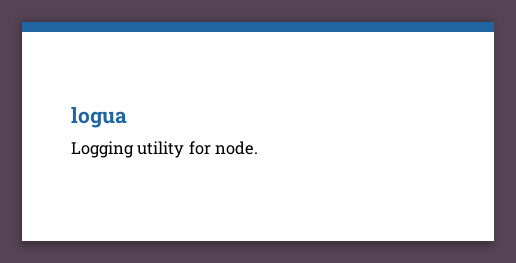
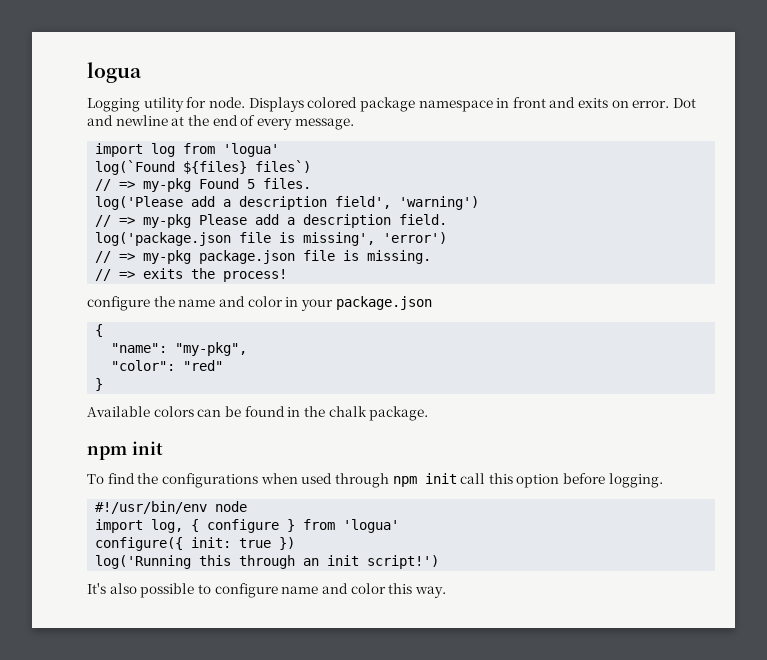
(259, 148) none -> [248,97,697,112] [87,115,354,130] [95,143,280,157] [95,160,312,175] [95,178,312,192] [95,196,480,210] [95,214,448,228] [95,232,448,246] [95,250,432,264] [95,268,288,282] [87,296,432,311] [95,324,104,337] [111,342,248,356] [111,360,224,371] [95,378,104,391] [87,406,429,421] [87,441,163,460] [87,473,663,488] [95,501,248,514] [95,519,400,533] [95,537,296,551] [95,555,440,569] [87,583,446,598] Displays colored package namespace in front and exits on error. Dot and newline at the end of every message. // import log from 'logua' // log(`Found ${files} files`) // // => my-pkg Found 5 files. // log('Please add a description field', 'warning') // // => my-pkg Please add a description field. // log('package.json file is missing', 'error') // // => my-pkg package.json file is missing. // // => exits the process! // configure the name and color in your package.json // { // "name": "my-pkg", // "color": "red" // } // Available colors can be found in the chalk package. // npm init // To find the configurations when used through npm init call this option before logging. // #!/usr/bin/env node // import log, { configure } from 'logua' // configure({ init: true }) // log('Running this through an init script!') // It's also possible to configure name and color this way.

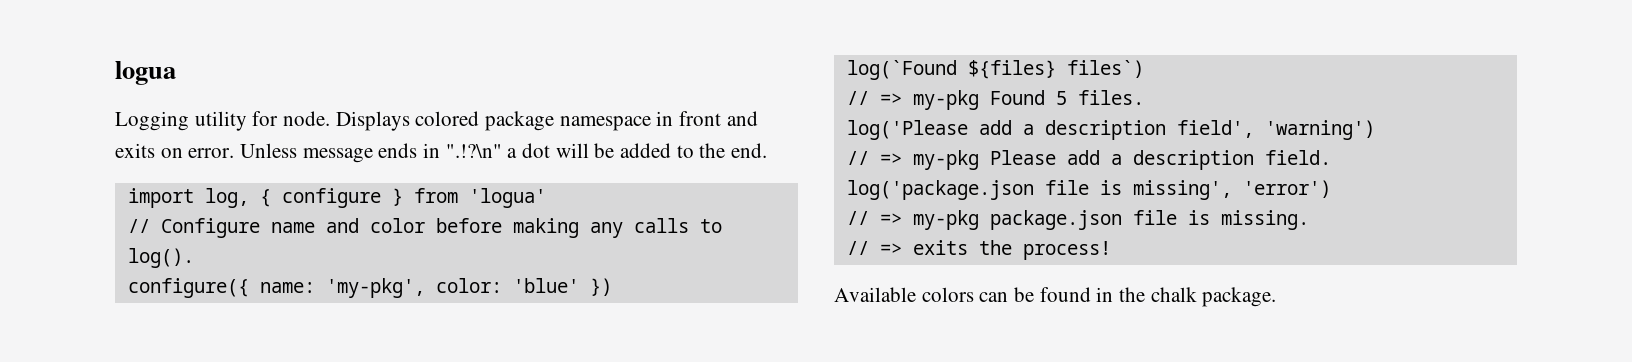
[673,98,697,108] [87,115,354,130] [95,143,280,157] Dot and newline at the end of every message. // import log from 'logua' -> [240,143,768,163] [127,188,546,208] [127,218,722,238] [127,248,194,268] [127,278,612,298] Unless message ends in ".!?\n" a dot will be added to the end. // import log, { configure } from 'logua' // // Configure name and color before making any calls to log(). // configure({ name: 'my-pkg', color: 'blue' })
[87,296,432,311] [95,324,104,337] [111,342,248,356] [111,360,224,371] [95,378,104,391] // configure the name and color in your package.json // { // "name": "my-pkg", // "color": "red" // } -> (1111, 250) none
[87,441,163,460] [87,473,663,488] [95,501,248,514] [95,519,400,533] [95,537,296,551] [95,555,440,569] [87,583,446,598] // npm init // To find the configurations when used through npm init call this option before logging. // #!/usr/bin/env node // import log, { configure } from 'logua' // configure({ init: true }) // log('Running this through an init script!') // It's also possible to configure name and color this way. -> (1277, 297) none

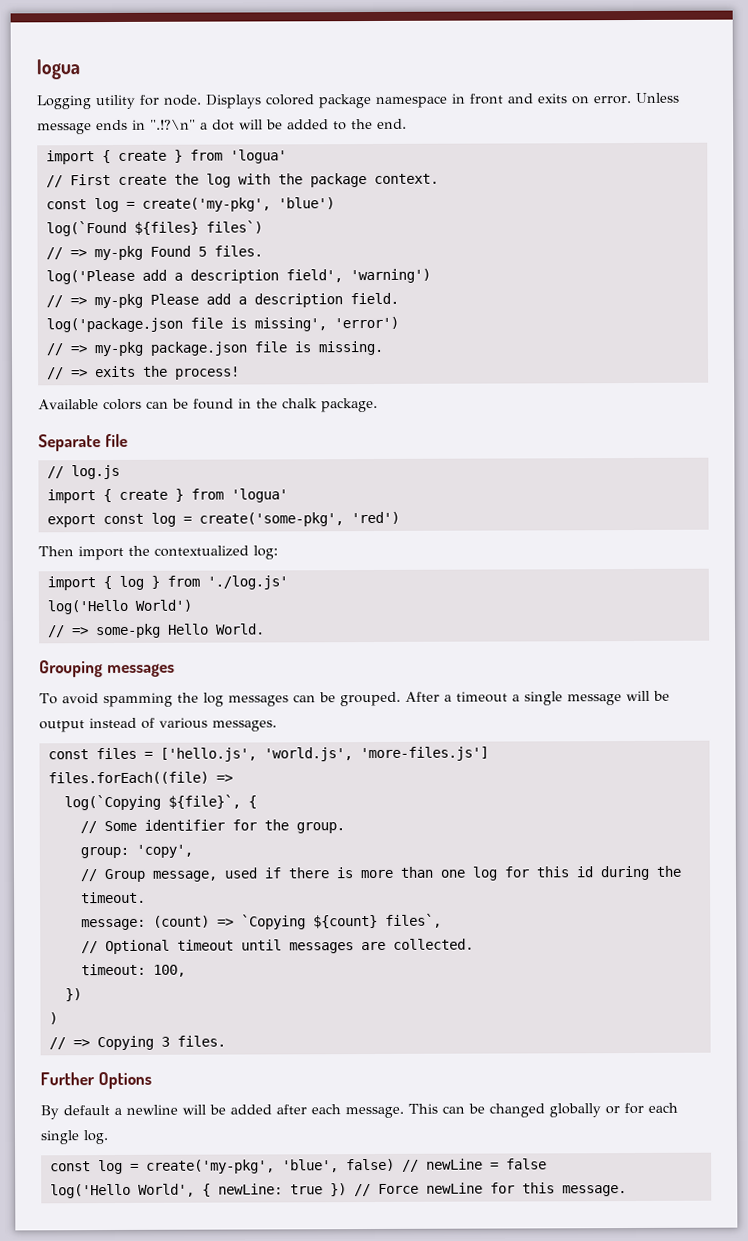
[204,188,381,208] log, { configure -> [101,150,167,164] { create
[160,218,722,238] [127,248,194,268] [127,278,612,298] Configure name and color before making any calls to log(). // configure({ name: 'my-pkg', color: 'blue' }) -> [69,173,439,188] [45,197,335,213] First create the log with the package context. // const log = create('my-pkg', 'blue')
(1277, 297) none -> [38,433,128,452] [46,464,120,480] [46,488,288,504] [46,511,400,528] [38,545,278,561] [46,575,288,591] [46,599,192,615] [47,623,265,639] [39,660,175,678] [39,690,670,708] [39,717,277,733] [47,746,489,762] [47,771,233,785] [63,794,257,811] [79,819,345,834] [79,844,193,859] [79,865,681,883] [80,891,146,904] [80,913,442,931] [80,938,474,955] [80,963,186,977] [64,988,82,1002] [48,1012,58,1025] [48,1035,226,1051] [40,1071,152,1090] [40,1102,678,1120] [40,1130,109,1145] [49,1158,547,1175] [49,1182,627,1199] // Separate file // // log.js // import { create } from 'logua' // export const log = create('some-pkg', 'red') // Then import the contextualized log: // import { log } from './log.js' // log('Hello World') // // => some-pkg Hello World. // Grouping messages // To avoid spamming the log messages can be grouped. After a timeout a single message will be output instead of various messages. // const files = ['hello.js', 'world.js', 'more-files.js'] // files.forEach((file) => // log(`Copying ${file}`, { // // Some identifier for the group. // group: 'copy', // // Group message, used if there is more than one log for this id during the timeout. // message: (count) => `Copying ${count} files`, // // Optional timeout until messages are collected. // timeout: 100, // }) // ) // // => Copying 3 files. // Further Options // By default a newline will be added after each message. This can be changed globally or for each single log. // const log = create('my-pkg', 'blue', false) // newLine = false // log('Hello World', { newLine: true }) // Force newLine for this message.

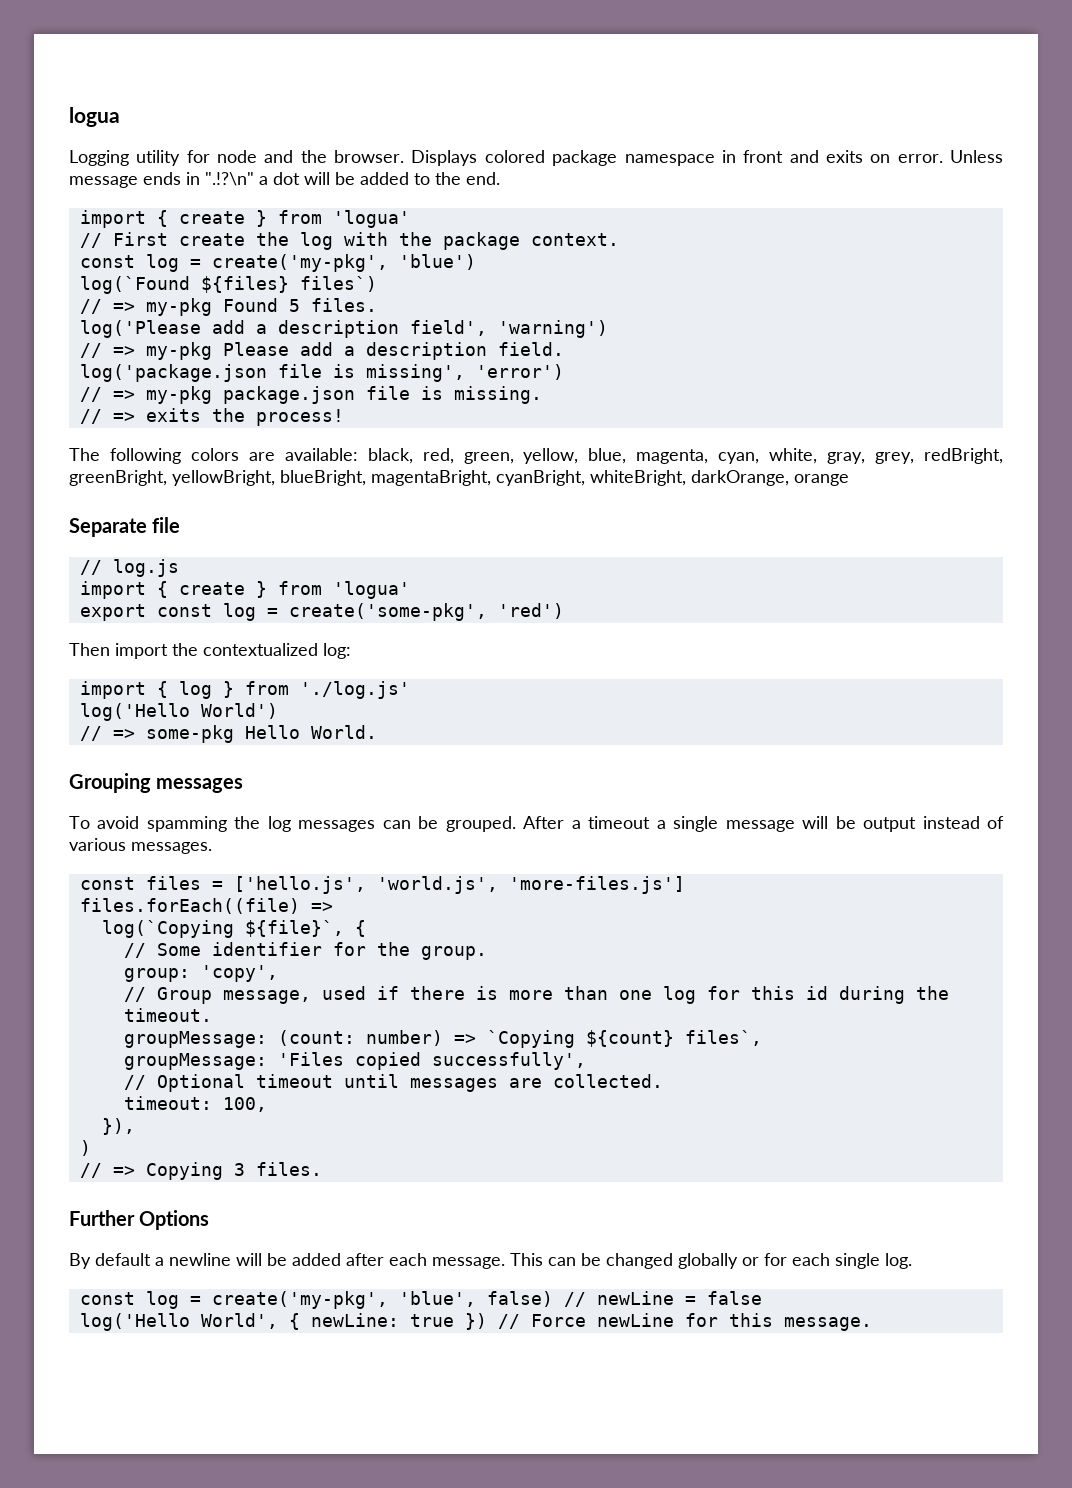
[163,94,202,106] node. -> [217,150,405,163] node and the browser.
[38,397,378,413] Available colors can be found in the chalk package. -> [69,448,1003,464] [69,470,849,486] The following colors are available: black, red, green, yellow, blue, magenta, cyan, white, gray, grey, redBright, greenBright, yellowBright, blueBright, magentaBright, cyanBright, whiteBright, darkOrange, orange
[80,915,210,931] message: (count) -> [123,1030,443,1048] groupMessage: (count: number)
(442, 920) none -> [123,1052,586,1070] // groupMessage: 'Files copied successfully',
[64,988,82,1002] }) -> [101,1118,135,1135] }),

